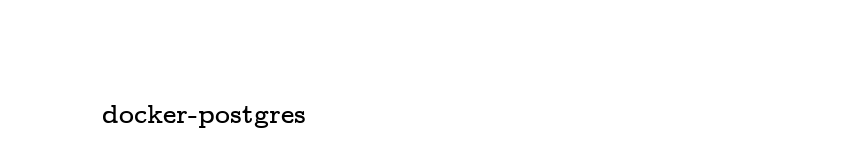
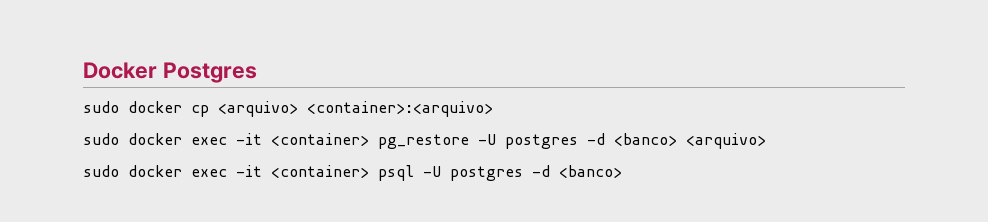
[102,105,306,128] docker-postgres -> [83,62,257,83] [83,101,493,117] [83,133,766,149] [83,165,622,181] Docker Postgres // sudo docker cp <arquivo> <container>:<arquivo> // sudo docker exec -it <container> pg_restore -U postgres -d <banco> <arquivo> // sudo docker exec -it <container> psql -U postgres -d <banco>

